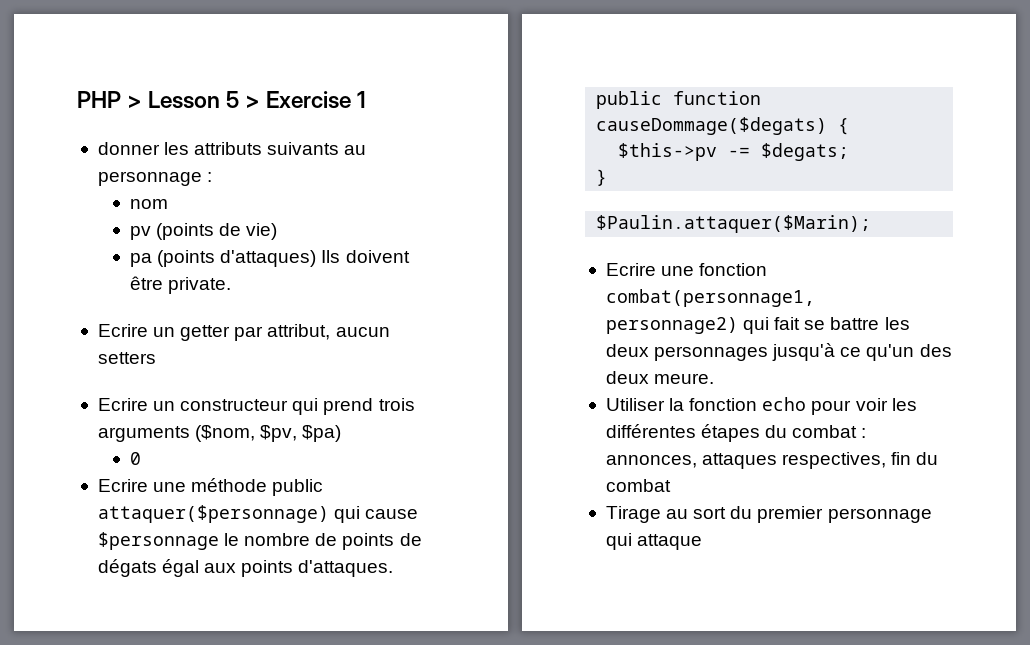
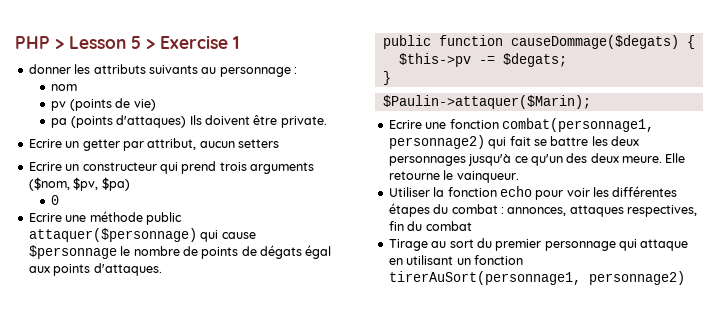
[596,215,872,233] $Paulin.attaquer($Marin); -> [382,95,591,109] $Paulin->attaquer($Marin);
(715, 378) none -> [665,153,686,163] [388,170,519,183] Elle retourne le vainqueur.
(703, 542) none -> [388,255,523,265] [388,271,685,285] en utilisant un fonction tirerAuSort(personnage1, personnage2)

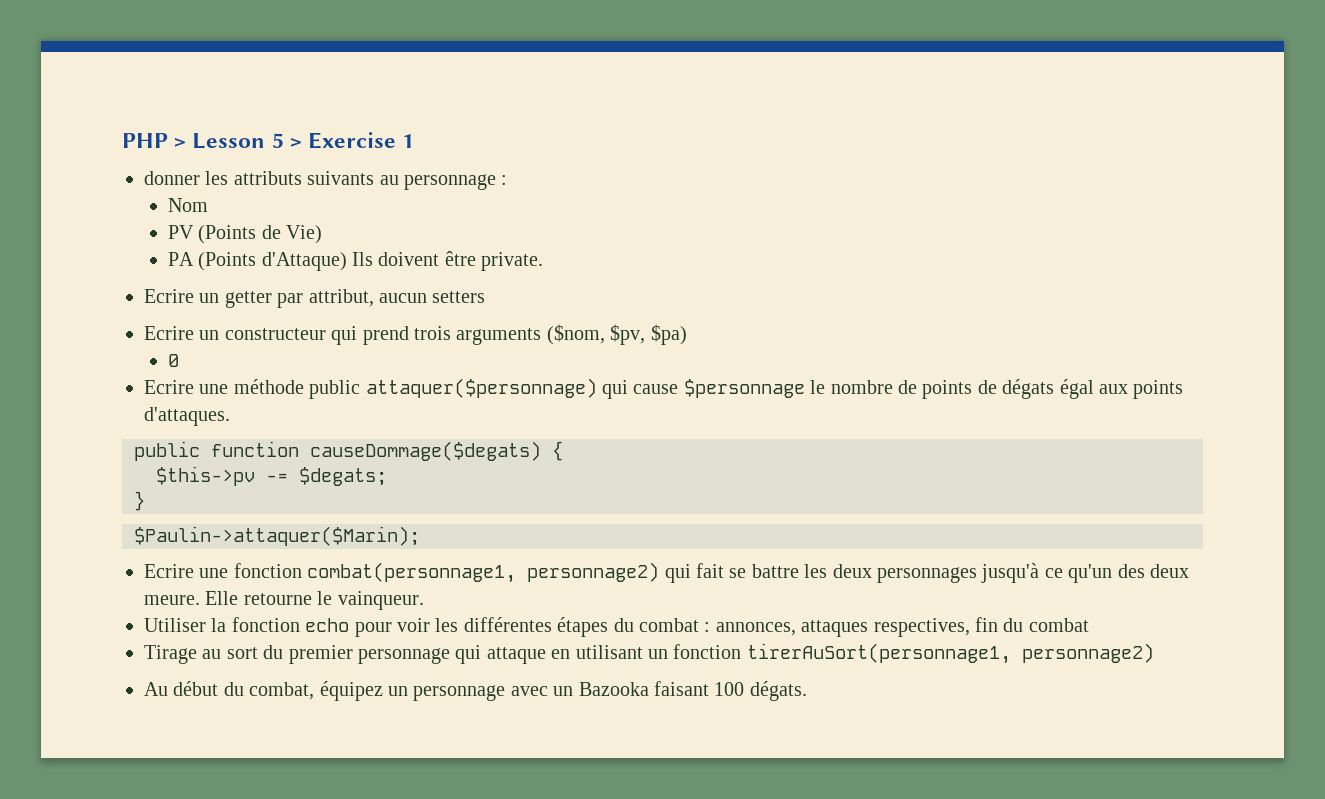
[51,84,78,91] [51,98,156,111] [51,115,187,128] nom // pv (points de vie) // pa (points d'attaques) -> [167,198,208,212] [167,225,322,244] [167,252,347,271] Nom // PV (Points de Vie) // PA (Points d'Attaque)
(685, 278) none -> [144,681,807,701] // Au début du combat, équipez un personnage avec un Bazooka faisant 100 dégats.

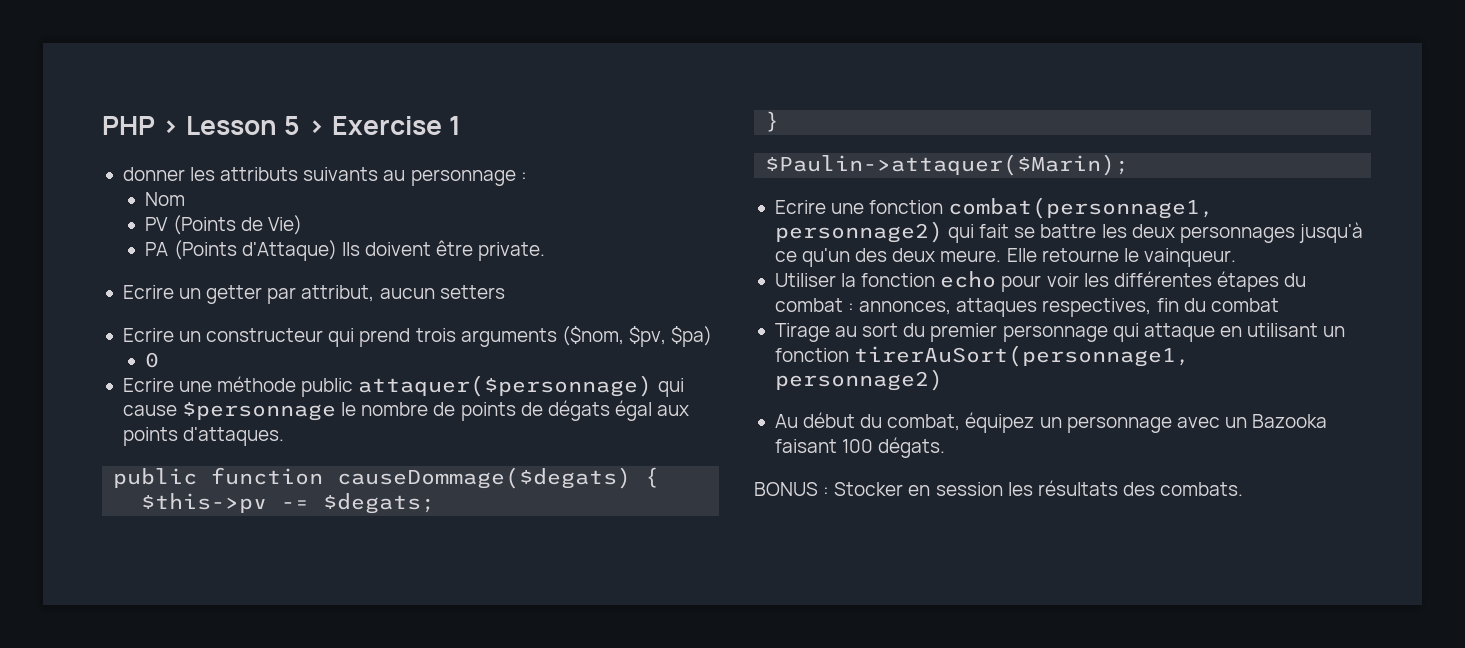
(807, 691) none -> [754,480,1244,496] // BONUS : Stocker en session les résultats des combats.

